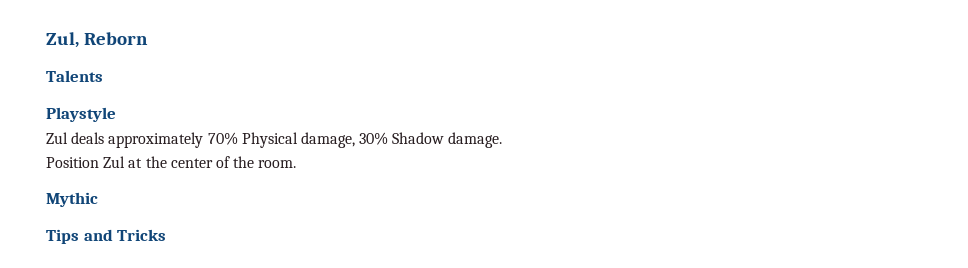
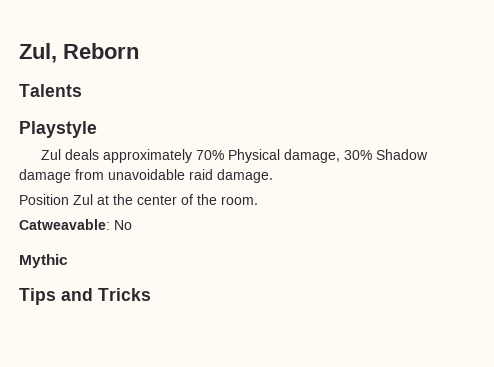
(445, 138) none -> [19,169,213,183] damage from unavoidable raid
(297, 164) none -> [19,219,132,230] // Catweavable: No

